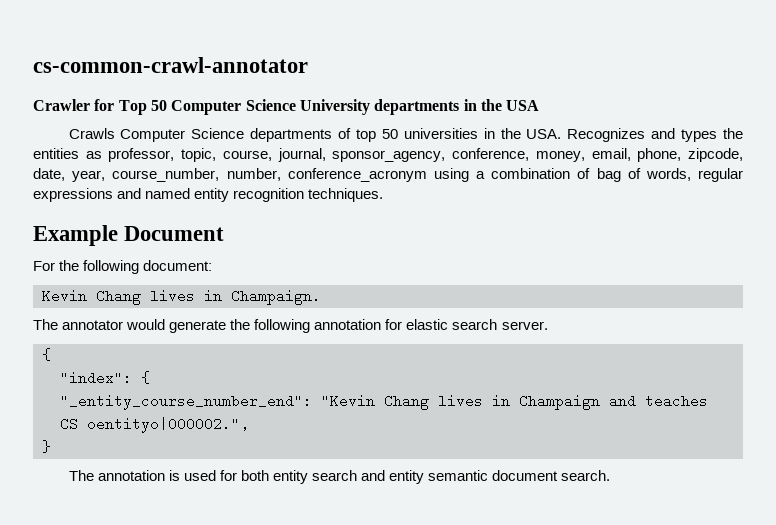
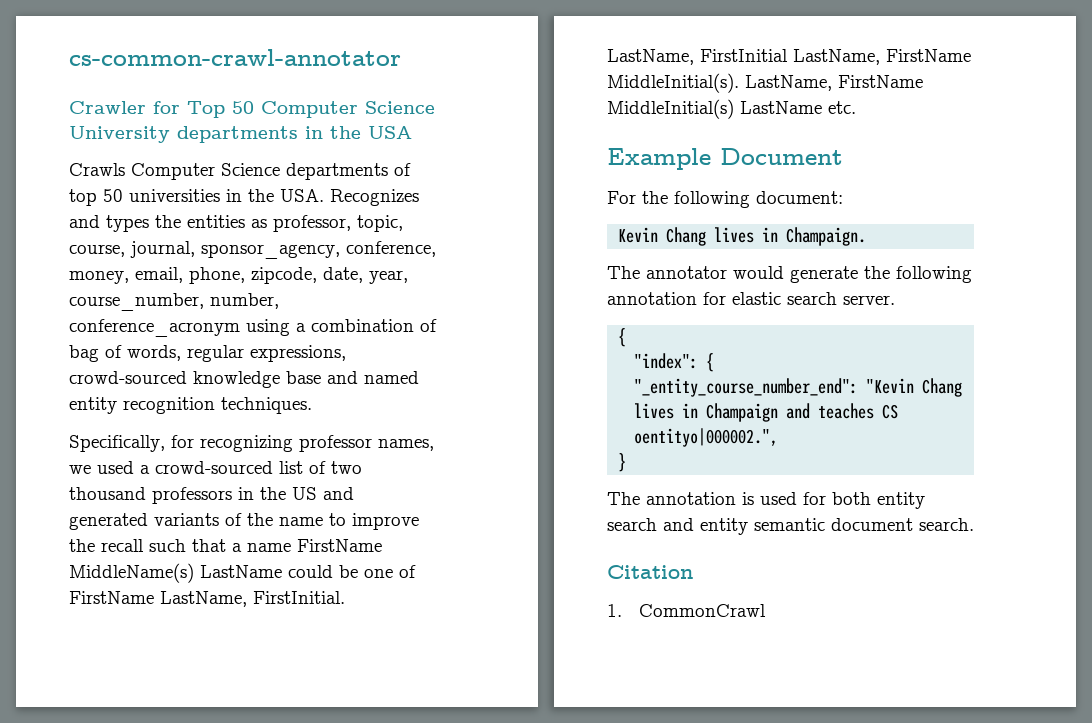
[33,188,113,202] expressions -> [250,345,346,362] [69,371,321,388] expressions, crowd-sourced knowledge base
(384, 195) none -> [69,435,434,452] [69,461,362,474] [69,487,354,504] [69,513,419,530] [69,539,382,552] [69,563,416,583] [69,591,345,607] [607,49,971,65] [607,73,923,93] [607,99,856,119] // Specifically, for recognizing professor names, we used a crowd-sourced list of two thousand professors in the US and generated variants of the name to improve the recall such that a name FirstName MiddleName(s) LastName could be one of FirstName LastName, FirstInitial. LastName, FirstInitial LastName, FirstName MiddleInitial(s). LastName, FirstName MiddleInitial(s) LastName etc.
(611, 475) none -> [607,565,694,579] [607,604,767,617] // Citation // 1. CommonCrawl

